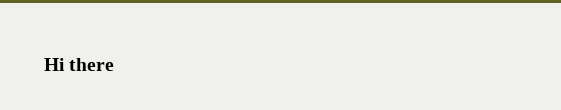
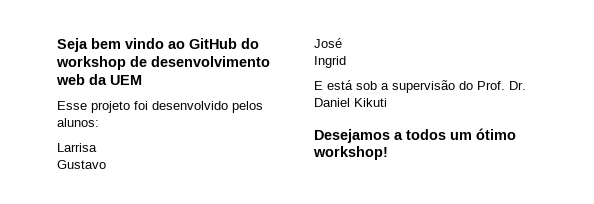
[44,58,115,71] Hi there -> [57,38,259,52] [56,56,270,70] [56,74,142,85] [57,101,263,113] [57,118,99,127] [57,143,97,152] [57,160,106,169] [314,38,342,48] [314,56,346,68] [314,80,526,93] [314,98,387,107] [314,128,516,143] [313,146,388,160] Seja bem vindo ao GitHub do workshop de desenvolvimento web da UEM // Esse projeto foi desenvolvido pelos alunos: // Larrisa // Gustavo // José // Ingrid // E está sob a supervisão do Prof. Dr. Daniel Kikuti // Desejamos a todos um ótimo workshop!

